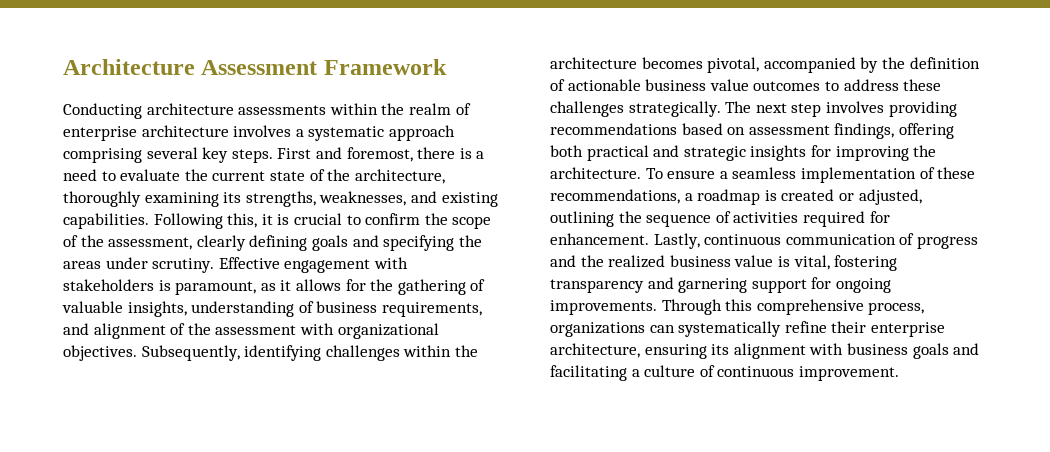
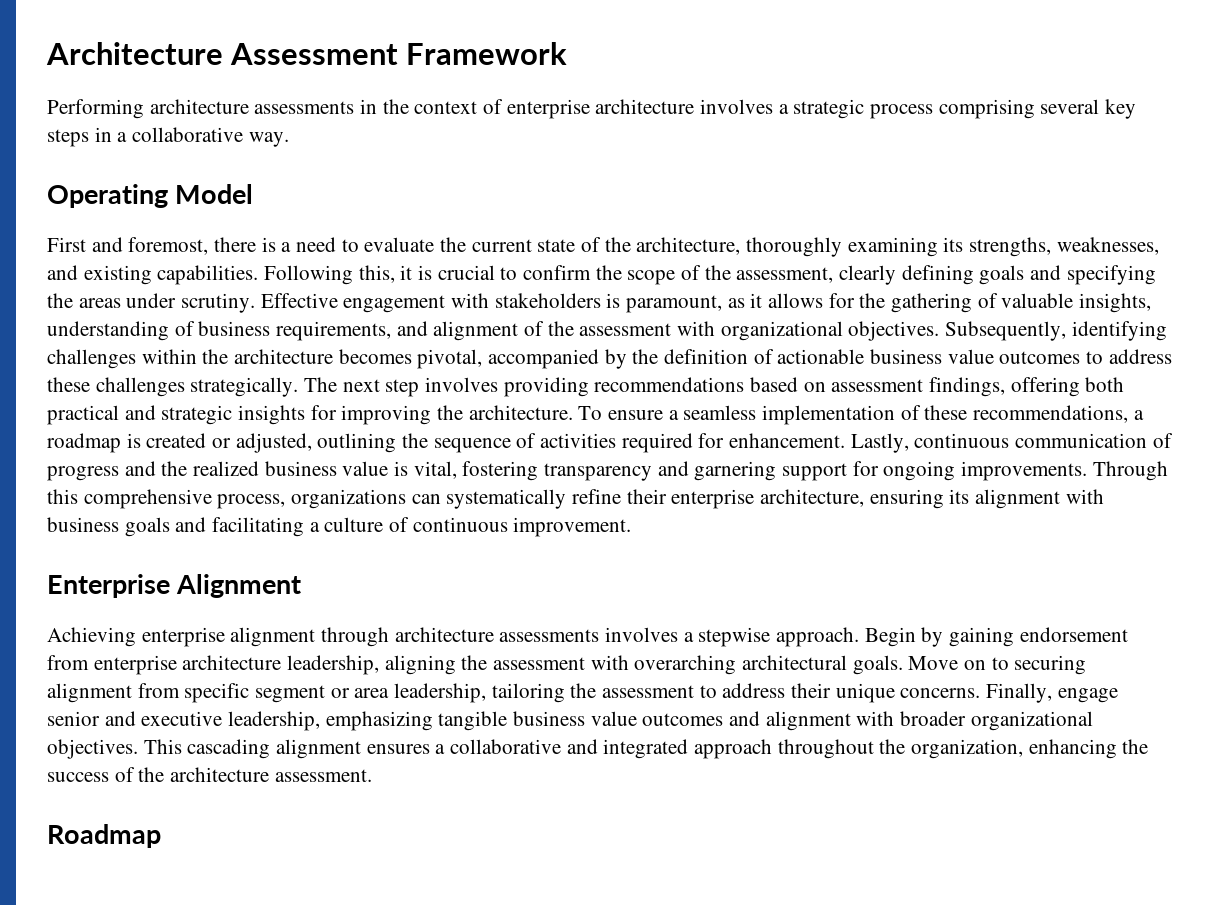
[63,103,451,119] Conducting architecture assessments within the realm -> [47,99,478,119] Performing architecture assessments in the context
[308,125,455,141] systematic approach -> [793,99,934,119] strategic process
[231,149,273,163] steps. -> [47,127,289,147] [47,184,254,208] steps in a collaborative way. // Operating Model //
(899, 373) none -> [47,574,302,598] [47,627,1128,647] [47,655,1087,675] [47,683,1118,703] [47,711,1093,731] [47,739,1149,759] [47,767,372,782] [47,824,161,848] // Enterprise Alignment // Achieving enterprise alignment through architecture assessments involves a stepwise approach. Begin by gaining endorsement from enterprise architecture leadership, aligning the assessment with overarching architectural goals. Move on to securing alignment from specific segment or area leadership, tailoring the assessment to address their unique concerns. Finally, engage senior and executive leadership, emphasizing tangible business value outcomes and alignment with broader organizational objectives. This cascading alignment ensures a collaborative and integrated approach throughout the organization, enhancing the success of the architecture assessment. // Roadmap

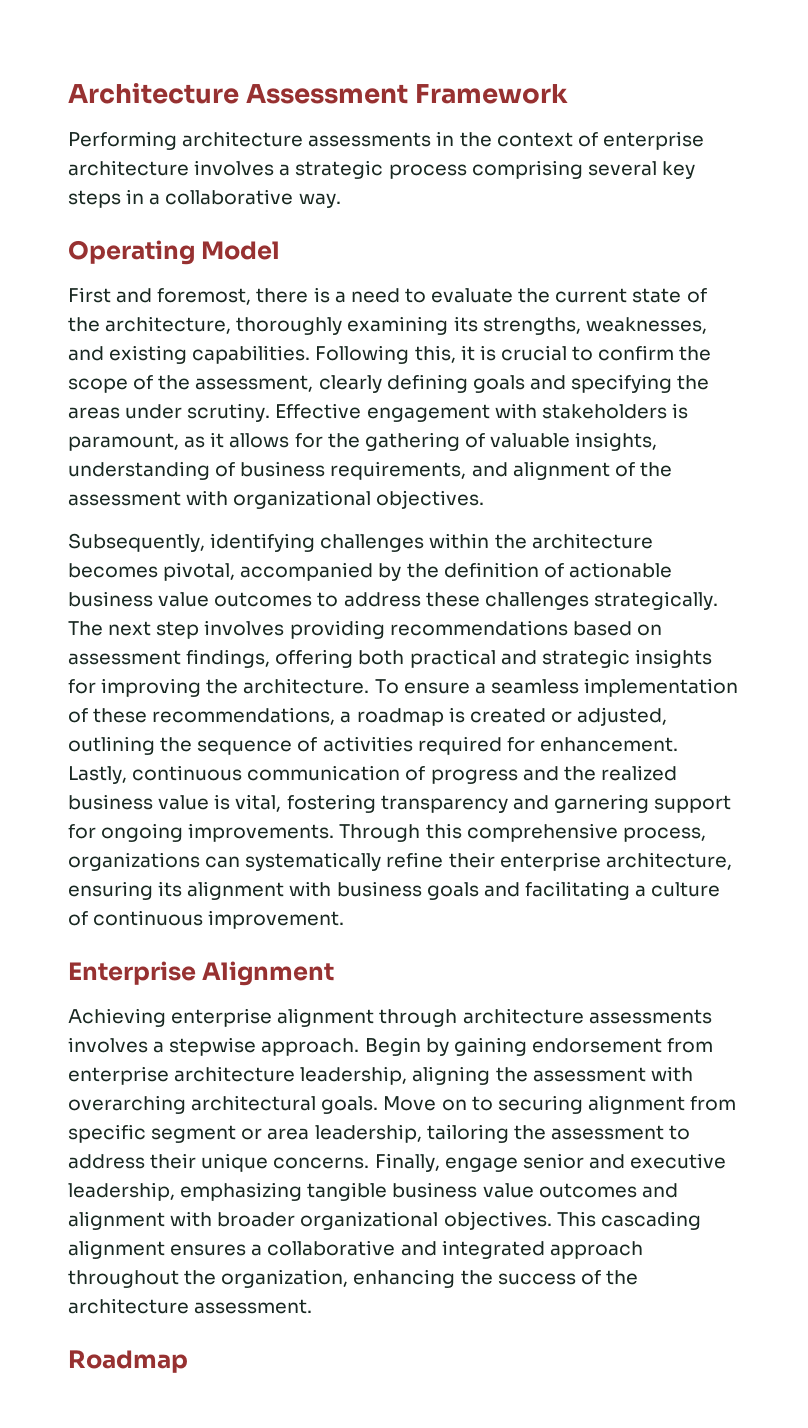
(940, 331) none -> (485, 499) //

